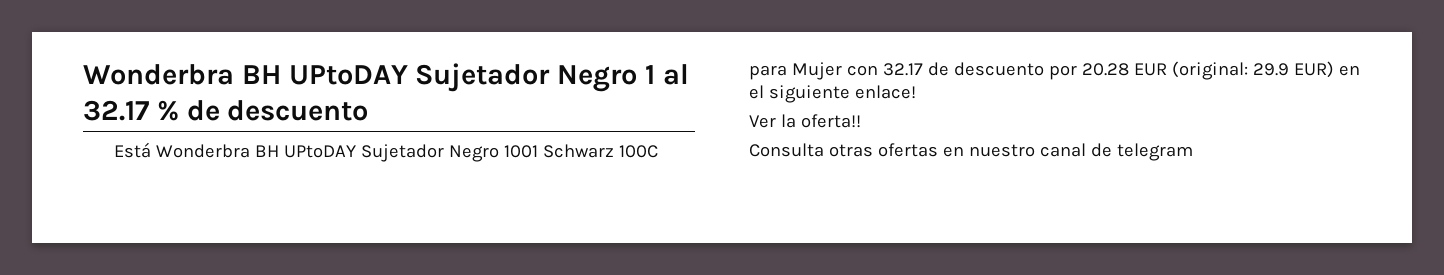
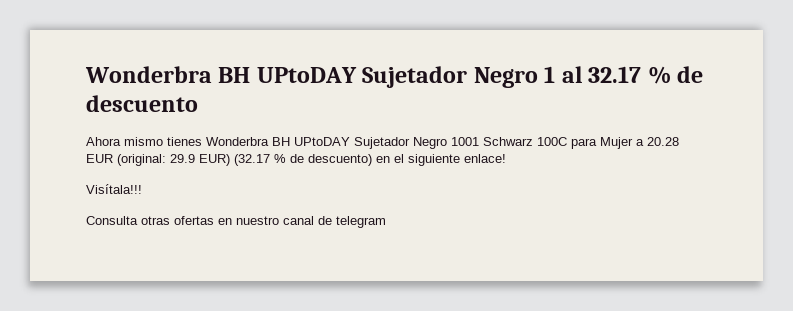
[113,142,151,158] Está -> [86,137,202,146] Ahora mismo tienes
[846,62,1077,80] con 32.17 de descuento por -> [636,139,644,146] a
(1334, 69) none -> [234,154,372,166] (32.17 % de descuento)
[749,114,861,128] Ver la oferta!! -> [86,184,142,194] Visítala!!!

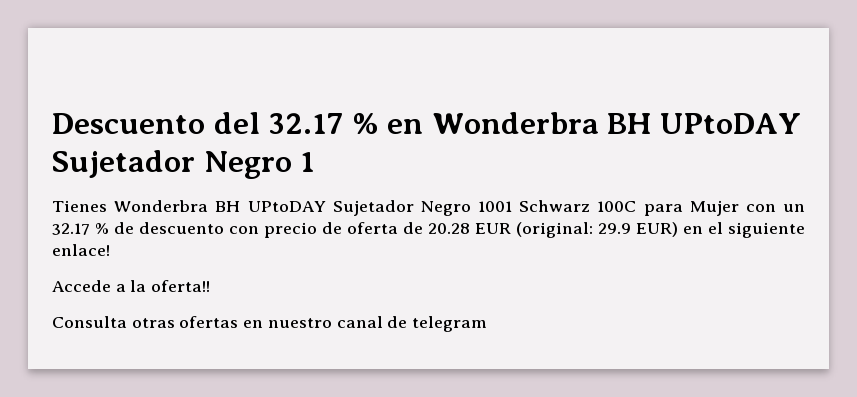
(85, 74) none -> [52,112,424,134] Descuento del 32.17 % en
[561,66,704,84] [86,95,198,112] [86,137,202,146] al 32.17 % de descuento // Ahora mismo tienes -> [52,200,107,212] // Tienes
[636,139,644,146] a -> [745,204,805,212] [52,222,423,238] con un 32.17 % de descuento con precio de oferta de
[234,154,372,166] (32.17 % de descuento) -> (678, 229) none
[86,184,142,194] Visítala!!! -> [52,280,211,292] Accede a la oferta!!

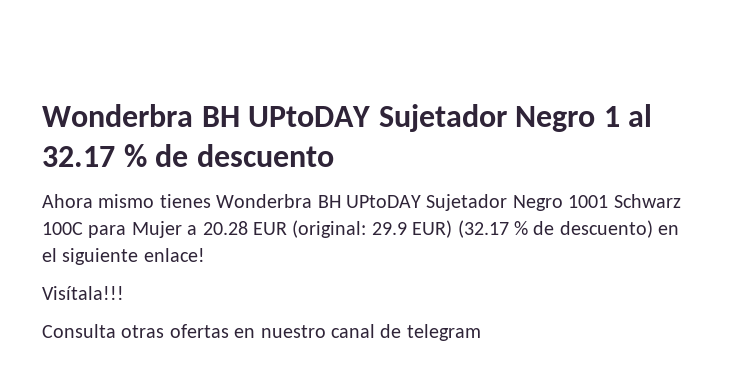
[52,112,424,134] Descuento del 32.17 % en -> (42, 115) none
[52,200,107,212] // Tienes -> [628,104,653,127] [42,144,334,167] [42,194,211,208] al 32.17 % de descuento // Ahora mismo tienes
[745,204,805,212] [52,222,423,238] con un 32.17 % de descuento con precio de oferta de -> [187,225,198,235] a
(678, 229) none -> [457,220,653,238] (32.17 % de descuento)
[52,280,211,292] Accede a la oferta!! -> [42,286,124,300] Visítala!!!

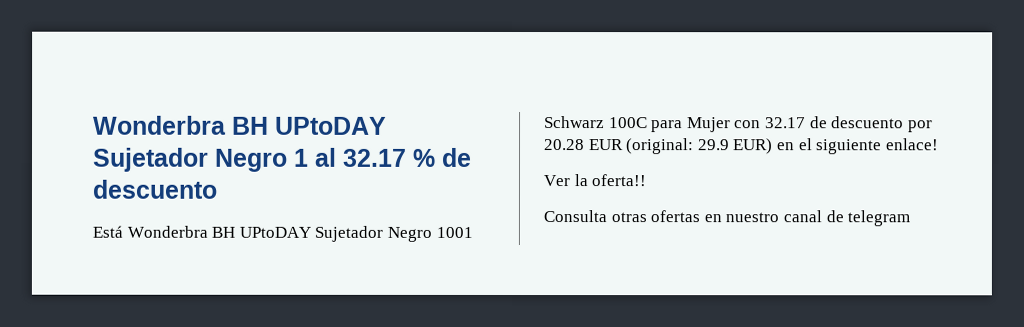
[42,194,211,208] Ahora mismo tienes -> [92,225,123,238] Está
[187,225,198,235] a -> [734,116,933,133] con 32.17 de descuento por
[457,220,653,238] (32.17 % de descuento) -> (774, 146) none
[42,286,124,300] Visítala!!! -> [543,174,647,187] Ver la oferta!!

